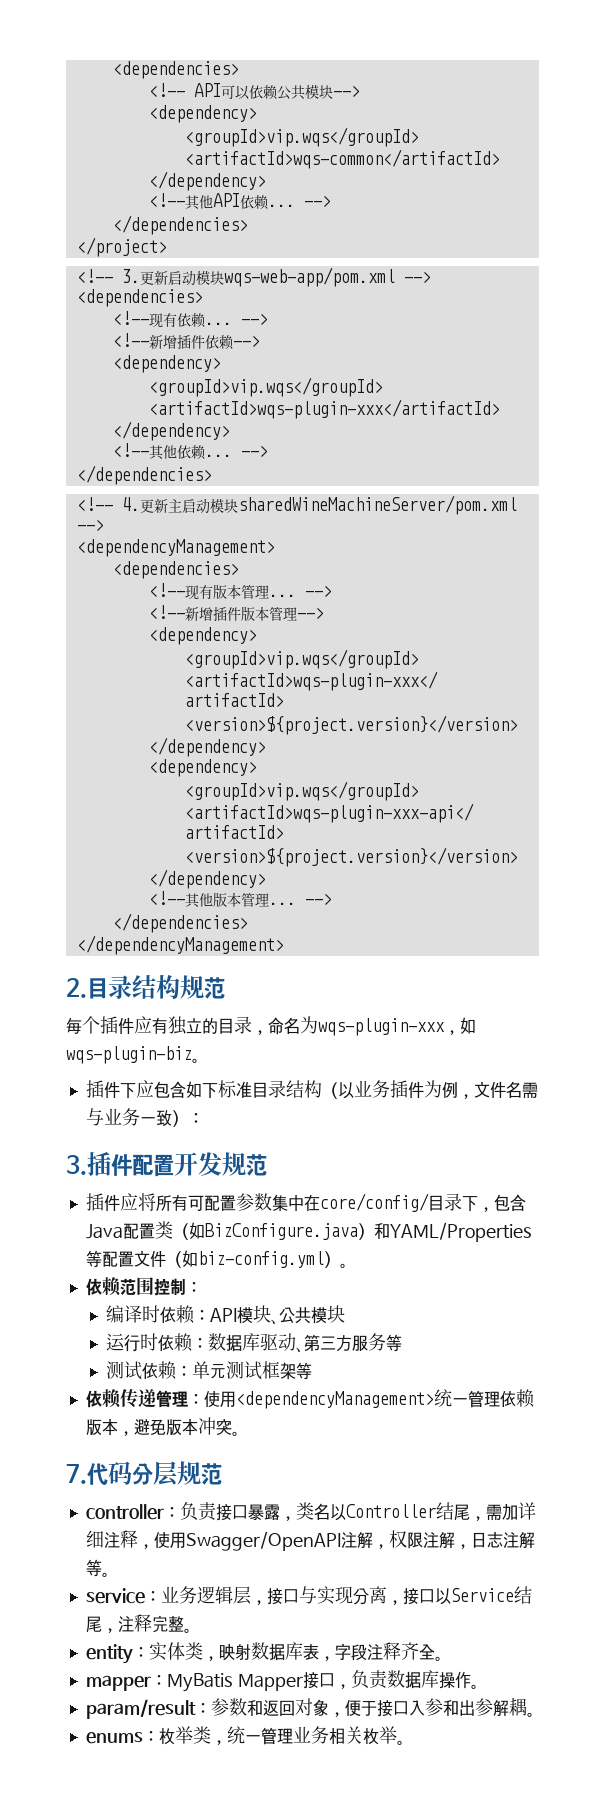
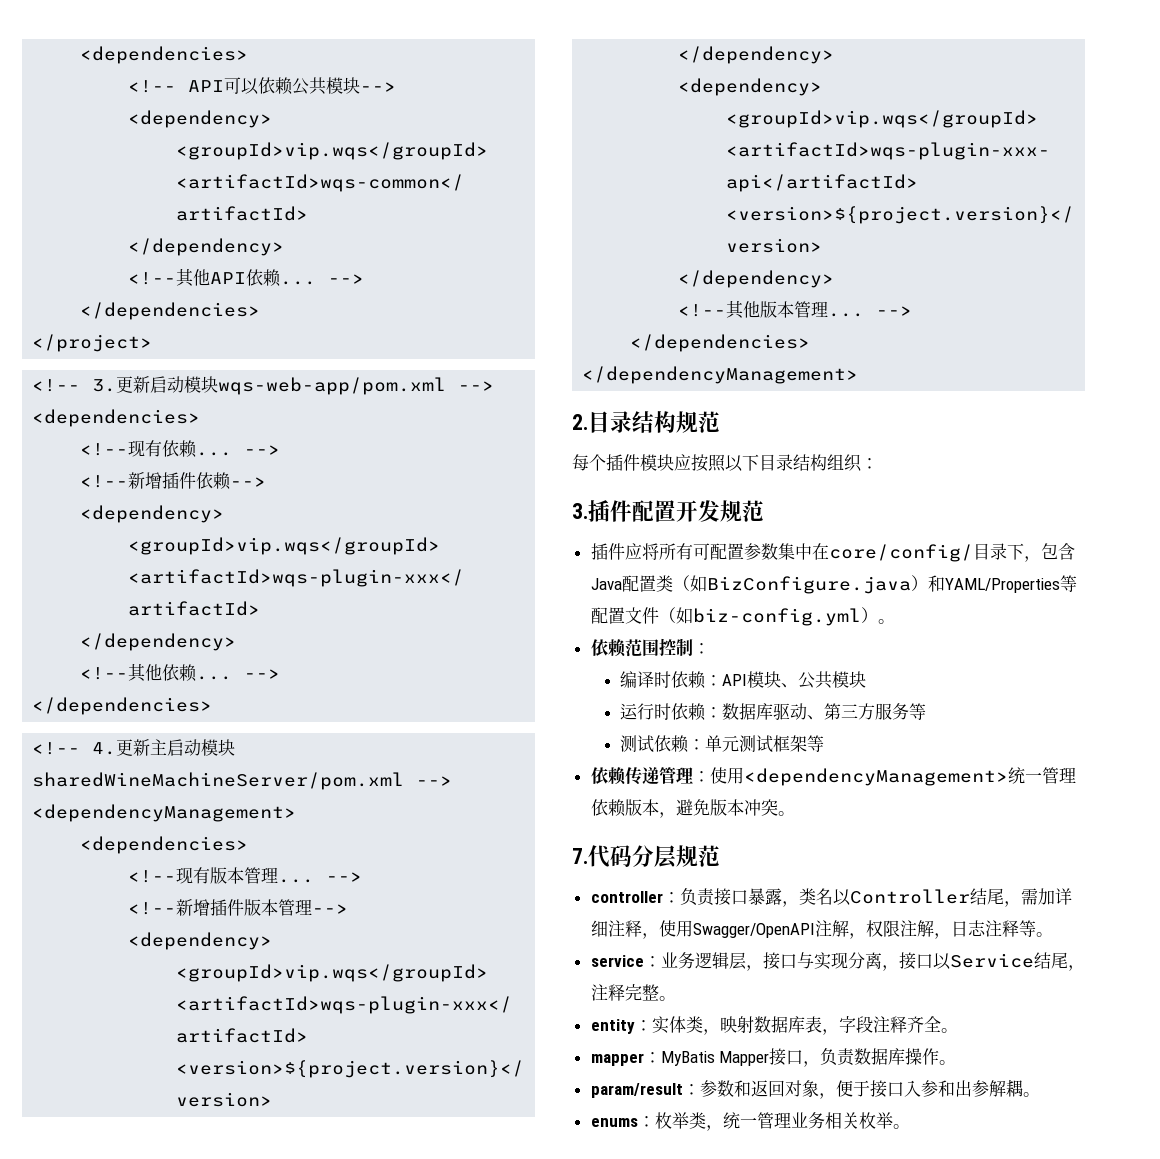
[134,1016,476,1036] [66,1046,200,1064] [85,1080,538,1099] [85,1108,188,1127] 应有独立的目录，命名为wqs-plugin-xxx，如wqs-plugin-biz。 // 插件下应包含如下标准目录结构（以业务插件为例，文件名需与业务一致） -> [640,454,862,472] 模块应按照以下目录结构组织
[518,1531,535,1549] 解 -> [1001,920,1019,937] 释

